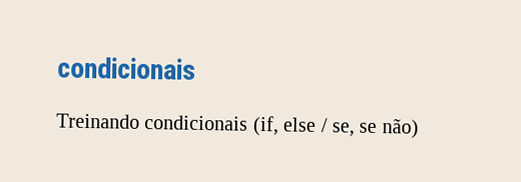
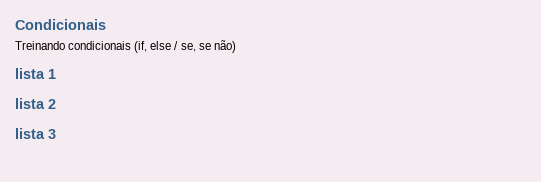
[57,56,196,80] condicionais -> [15,19,106,30] Condicionais
(419, 128) none -> [15,68,56,79] [15,98,56,109] [15,128,56,139] // lista 1 // lista 2 // lista 3

